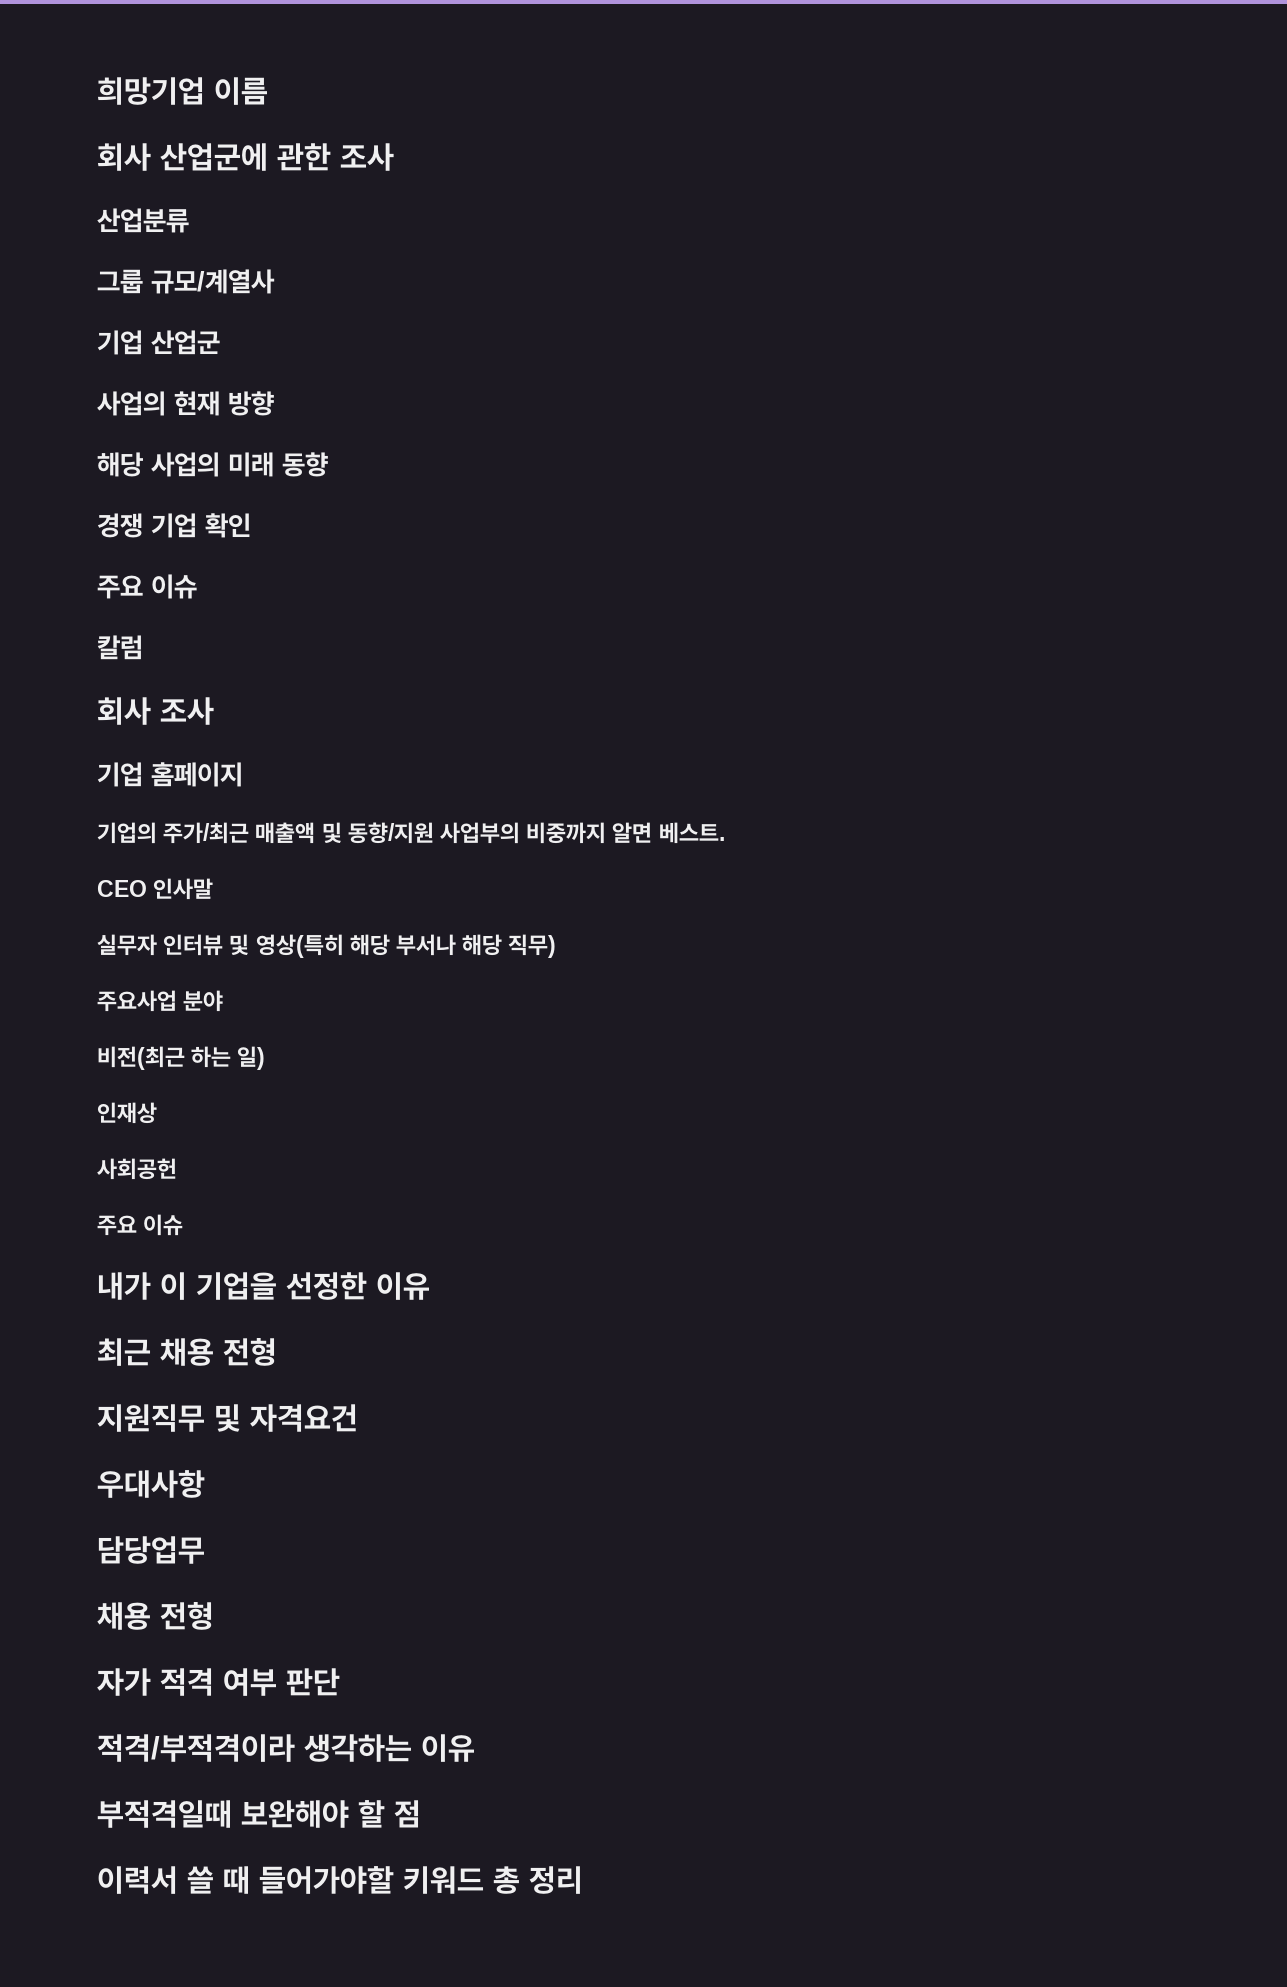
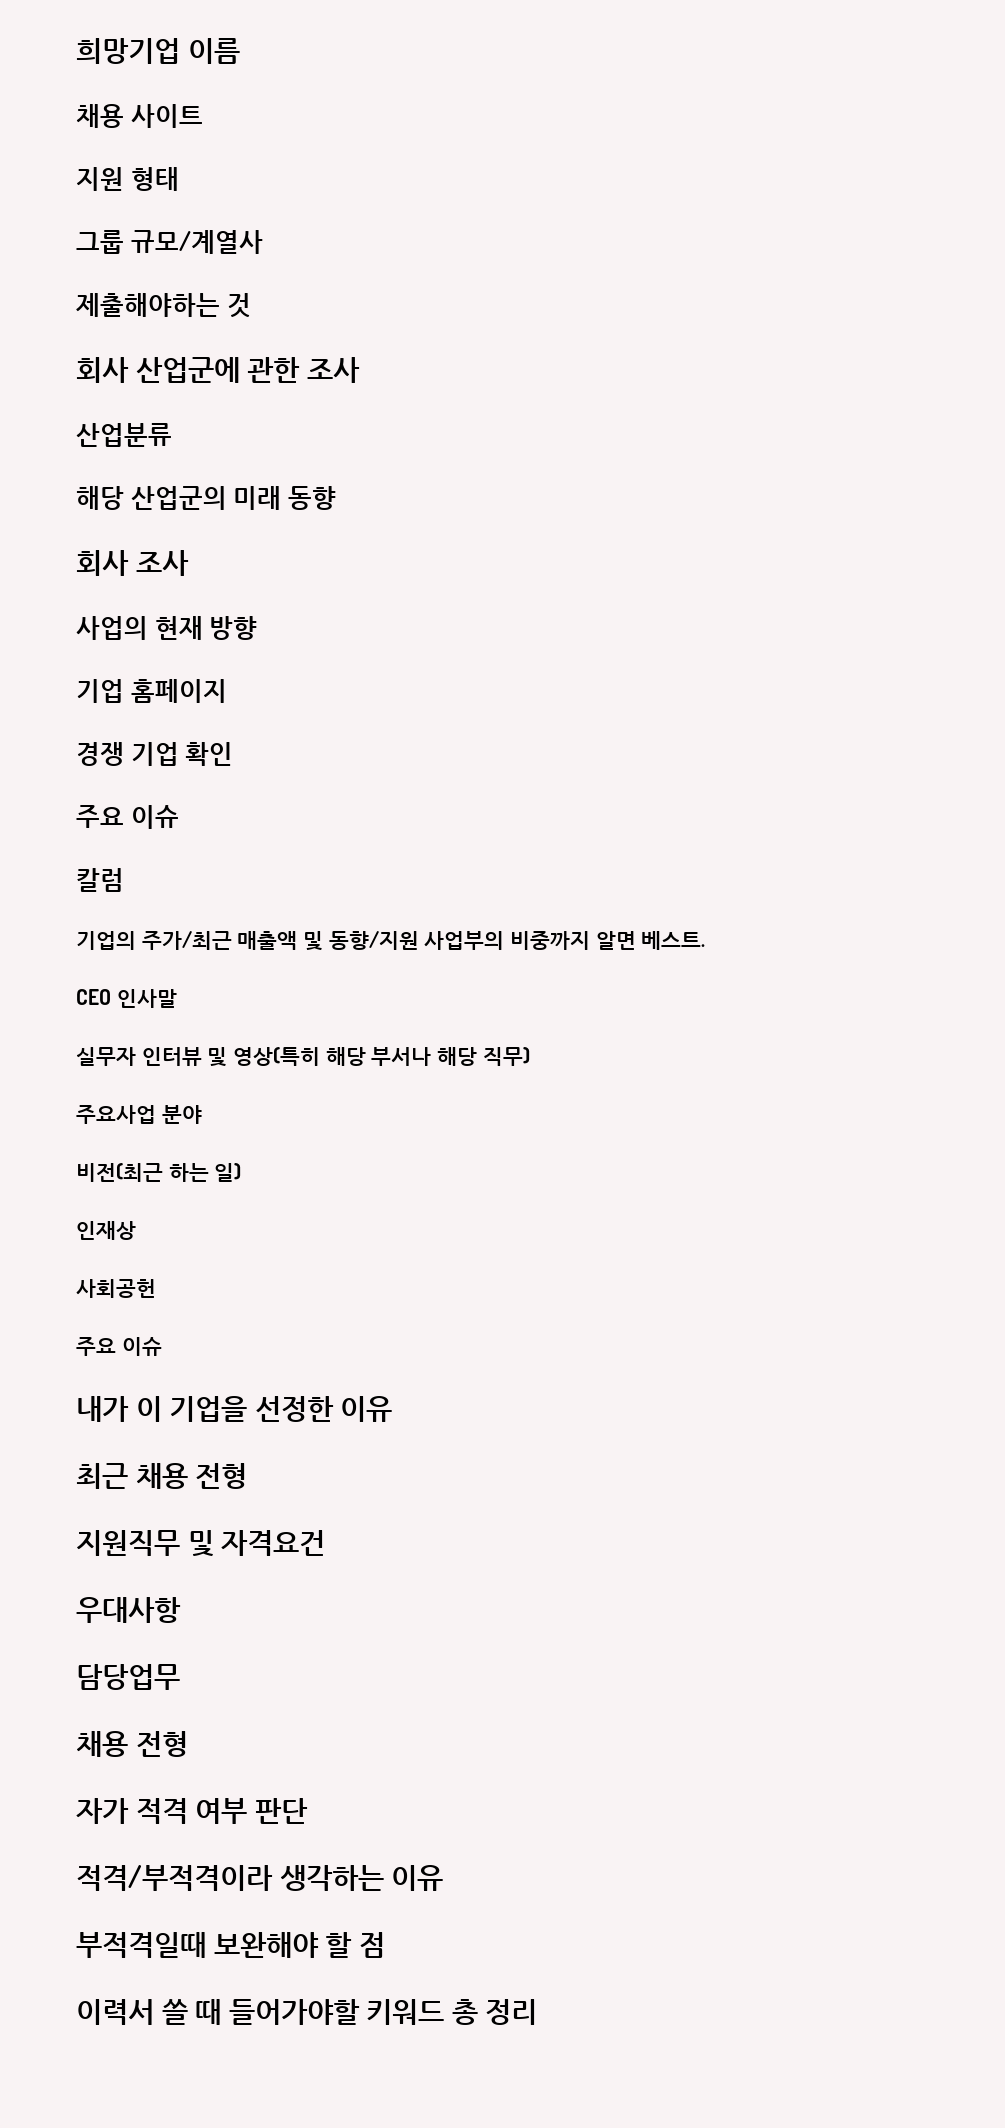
(268, 91) none -> [76,104,203,128] [76,167,179,191] [76,230,263,254] [76,293,251,318] // 채용 사이트 // 지원 형태 // 그룹 규모/계열사 // 제출해야하는 것
[97,269,275,294] [97,330,220,355] 그룹 규모/계열사 // 기업 산업군 -> [76,486,336,510] [76,550,189,576] 해당 산업군의 미래 동향 // 회사 조사
[97,452,328,477] 해당 사업의 미래 동향 -> [76,679,227,703] 기업 홈페이지
[97,697,214,725] [97,762,243,787] // 회사 조사 // 기업 홈페이지 -> (124, 880) none

